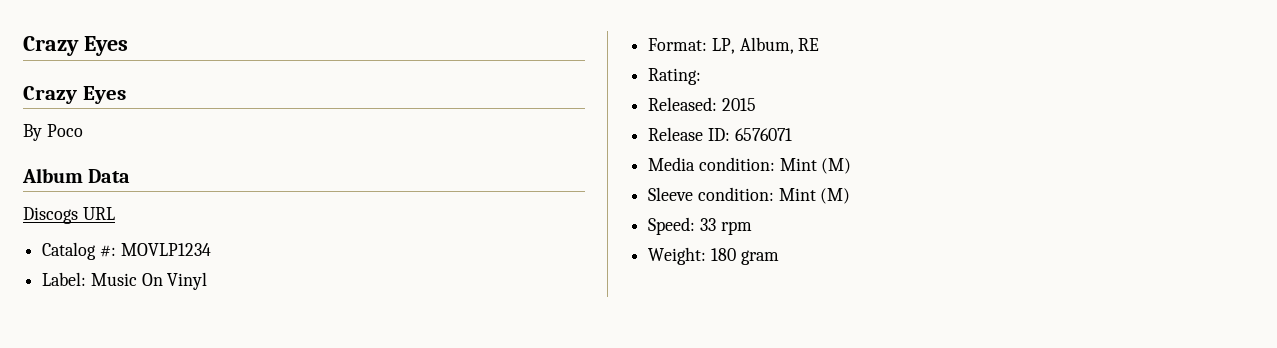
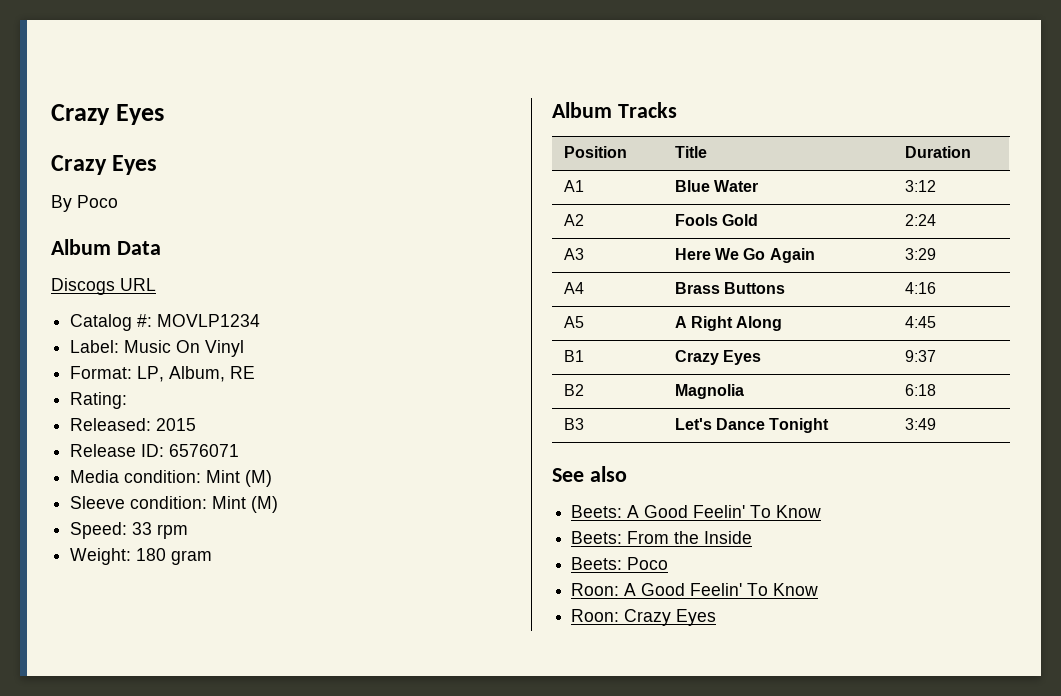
(779, 257) none -> [552,102,677,118] [563,146,627,158] [674,146,707,158] [904,146,971,158] [563,180,584,192] [674,180,758,192] [904,180,936,192] [563,214,584,226] [674,214,758,226] [904,214,936,226] [563,248,584,260] [674,248,815,263] [904,248,936,260] [563,282,584,294] [674,282,785,294] [904,282,936,294] [563,316,584,328] [674,316,783,331] [904,316,936,328] [563,350,584,362] [674,350,761,365] [904,350,936,362] [563,384,584,396] [674,384,744,399] [904,384,936,396] [563,418,584,430] [674,418,830,433] [904,418,936,430] [552,466,627,482] [571,505,822,518] [571,531,753,544] [571,557,669,570] [571,583,819,596] [571,609,717,626] // Album Tracks // Position | Title | Duration // A1 | Blue Water | 3:12 // A2 | Fools Gold | 2:24 // A3 | Here We Go Again | 3:29 // A4 | Brass Buttons | 4:16 // A5 | A Right Along | 4:45 // B1 | Crazy Eyes | 9:37 // B2 | Magnolia | 6:18 // B3 | Let's Dance Tonight | 3:49 // See also // Beets: A Good Feelin' To Know // Beets: From the Inside // Beets: Poco // Roon: A Good Feelin' To Know // Roon: Crazy Eyes

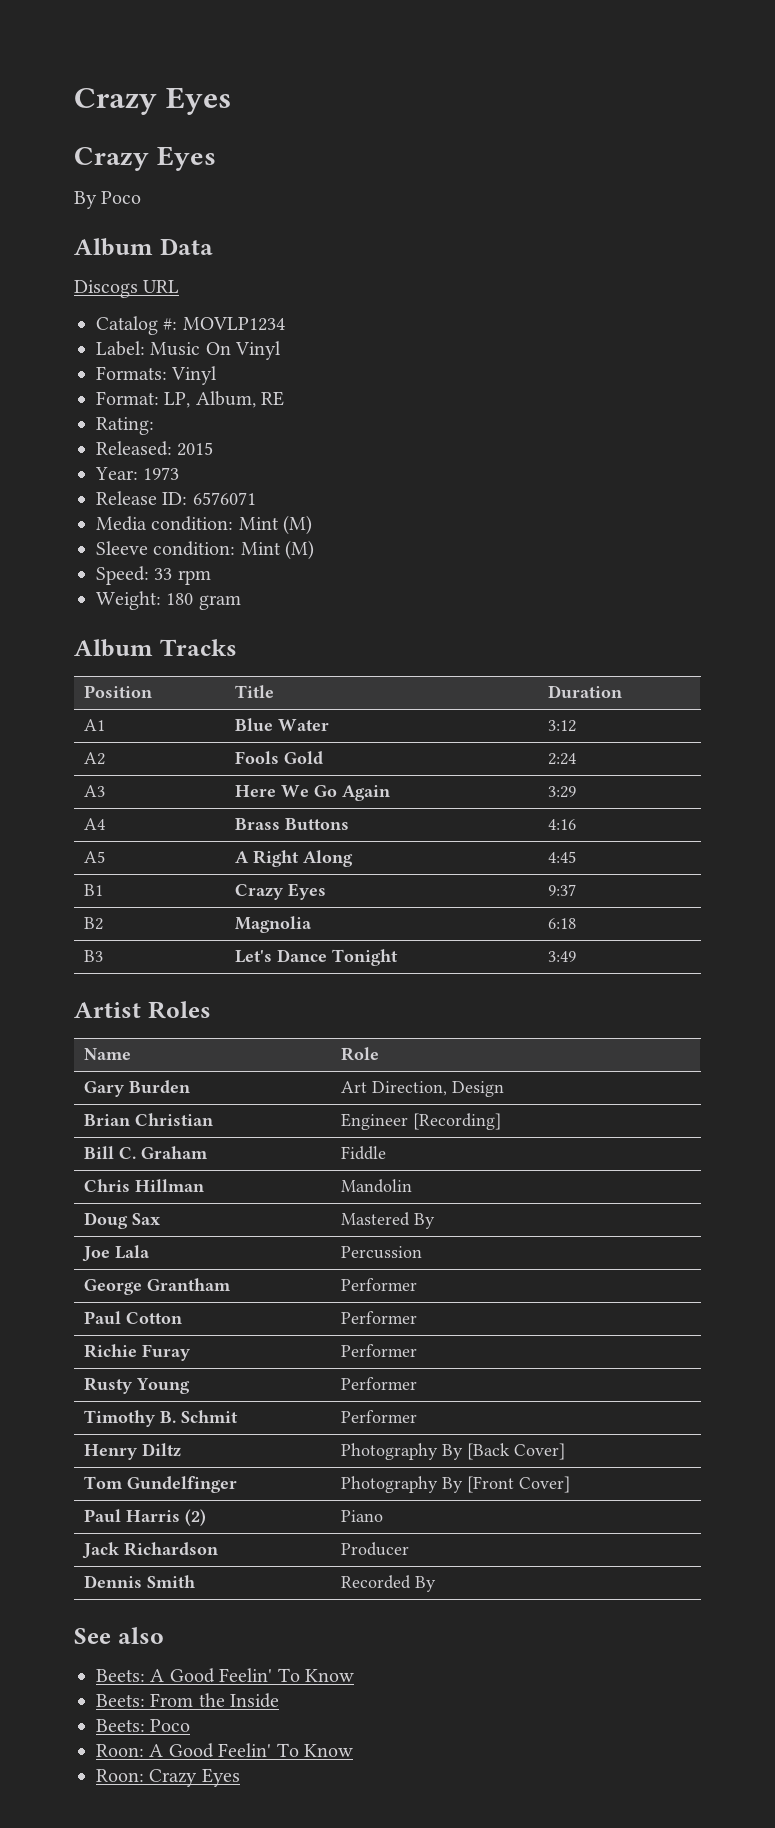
(245, 348) none -> [96,366,218,385] // Formats: Vinyl
(197, 424) none -> [95,467,180,480] // Year: 1973
(936, 424) none -> [74,1001,211,1019] [84,1048,132,1060] [341,1047,380,1061] [84,1080,191,1097] [341,1081,505,1097] [84,1113,214,1126] [341,1113,502,1130] [84,1146,209,1159] [341,1146,387,1160] [84,1179,205,1192] [341,1179,413,1193] [84,1212,161,1229] [341,1212,436,1229] [82,1245,151,1262] [341,1246,423,1259] [84,1278,232,1295] [341,1278,418,1291] [84,1311,183,1324] [341,1311,418,1324] [84,1344,191,1361] [341,1344,418,1357] [84,1377,191,1394] [341,1377,418,1390] [84,1410,239,1427] [341,1410,418,1423] [84,1443,182,1460] [341,1443,566,1460] [84,1476,238,1493] [341,1476,571,1493] [84,1509,207,1526] [341,1510,384,1522] [82,1542,219,1559] [341,1542,410,1556] [84,1575,196,1588] [341,1575,437,1592] // Artist Roles // Name | Role // Gary Burden | Art Direction, Design // Brian Christian | Engineer [Recording] // Bill C. Graham | Fiddle // Chris Hillman | Mandolin // Doug Sax | Mastered By // Joe Lala | Percussion // George Grantham | Performer // Paul Cotton | Performer // Richie Furay | Performer // Rusty Young | Performer // Timothy B. Schmit | Performer // Henry Diltz | Photography By [Back Cover] // Tom Gundelfinger | Photography By [Front Cover] // Paul Harris (2) | Piano // Jack Richardson | Producer // Dennis Smith | Recorded By

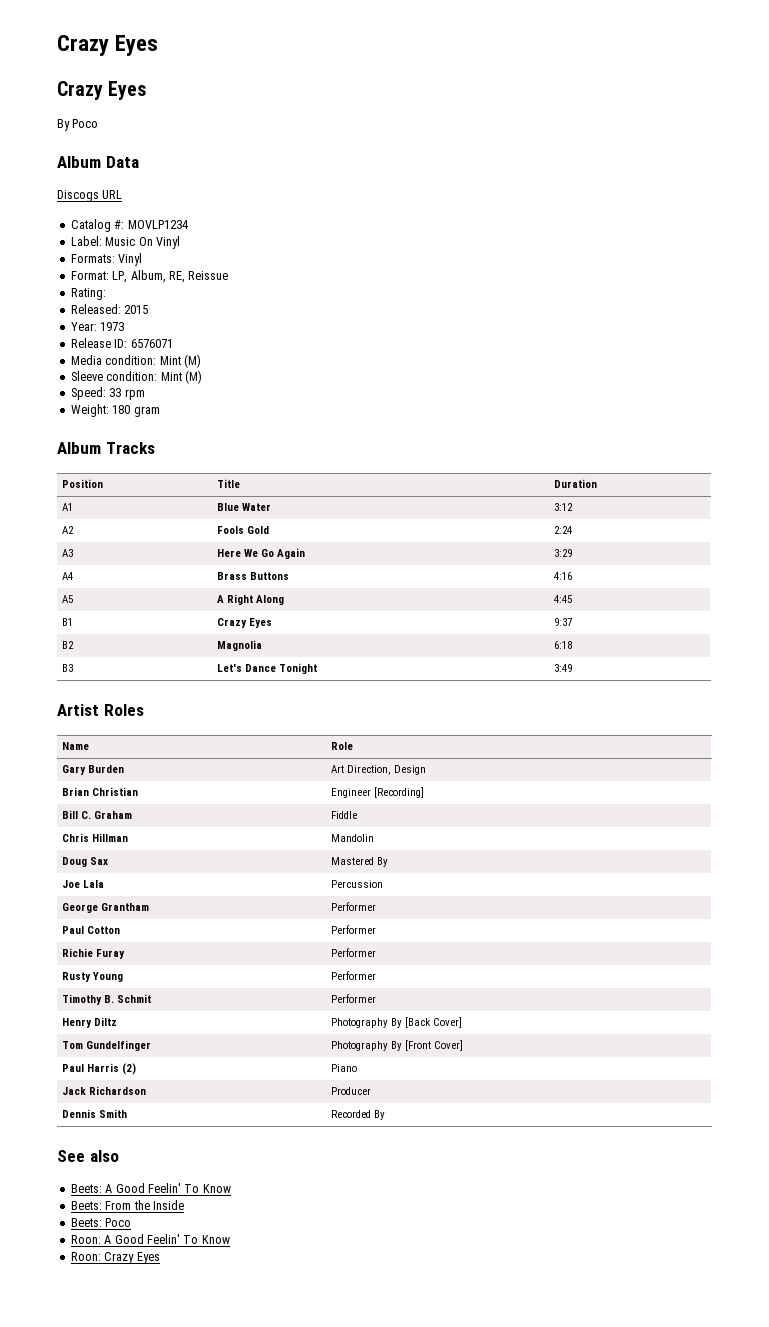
[261,391,285,406] RE -> [168,271,229,283] RE, Reissue

